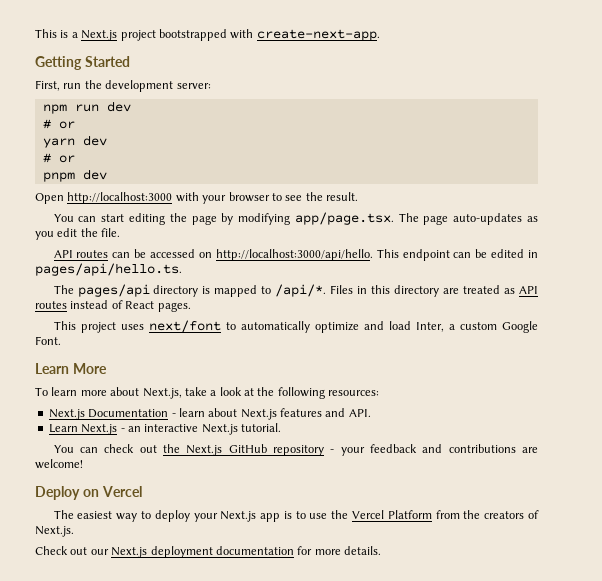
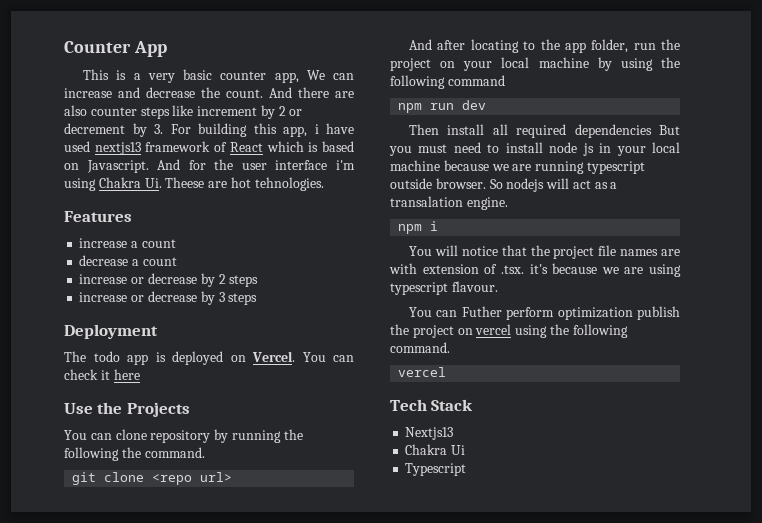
(35, 33) none -> [64,41,167,57] Counter App //
[81,29,380,41] [35,56,130,70] [35,80,211,92] [42,101,131,114] [42,119,75,129] [42,135,107,148] [42,153,75,163] [42,169,107,182] [35,192,358,204] [53,212,538,225] [35,228,121,240] [53,249,539,261] [35,263,182,276] [53,284,538,297] [35,300,191,312] [53,320,538,333] [35,336,61,345] [35,363,107,374] [35,387,380,399] [48,408,371,420] [48,423,281,435] [53,444,538,456] [35,459,83,469] [35,486,142,500] [53,510,540,522] [35,526,74,537] [35,546,381,558] Next.js project bootstrapped with create-next-app. // Getting Started // First, run the development server: // npm run dev // # or // yarn dev // # or // pnpm dev // Open http://localhost:3000 with your browser to see the result. // You can start editing the page by modifying app/page.tsx. The page auto-updates as you edit the file. // API routes can be accessed on http://localhost:3000/api/hello. This endpoint can be edited in pages/api/hello.ts. // The pages/api directory is mapped to /api/*. Files in this directory are treated as API routes instead of React pages. // This project uses next/font to automatically optimize and load Inter, a custom Google Font. // Learn More // To learn more about Next.js, take a look at the following resources: // Next.js Documentation - learn about Next.js features and API. // Learn Next.js - an interactive Next.js tutorial. // You can check out the Next.js GitHub repository - your feedback and contributions are welcome! // Deploy on Vercel // The easiest way to deploy your Next.js app is to use the Vercel Platform from the creators of Next.js. // Check out our Next.js deployment documentation for more details. -> [147,69,355,83] [64,87,354,98] [64,105,303,119] [64,123,354,137] [64,141,354,155] [64,159,355,173] [64,177,324,191] [64,211,132,222] [79,238,176,248] [79,255,177,266] [79,273,259,287] [79,291,258,305] [64,324,158,339] [64,351,354,365] [64,369,140,380] [64,402,190,417] [64,429,303,443] [64,447,205,461] [72,472,233,485] [409,39,680,53] [390,57,680,71] [390,75,505,89] [398,100,487,113] [409,124,680,138] [389,142,680,156] [390,160,645,174] [390,178,618,192] [390,196,508,210] [398,221,439,234] [409,245,680,259] [389,263,681,277] [390,281,498,295] [409,306,680,320] [390,324,628,338] [390,342,450,353] [398,367,447,377] [390,399,474,411] [405,427,454,440] [405,444,466,455] [405,463,467,476] very basic counter app, We can increase and decrease the count. And there are also counter steps like increment by 2 or decrement by 3. For building this app, i have used nextjs13 framework of React which is based on Javascript. And for the user interface i'm using Chakra Ui. Theese are hot tehnologies. // Features // increase a count // decrease a count // increase or decrease by 2 steps // increase or decrease by 3 steps // Deployment // The todo app is deployed on Vercel. You can check it here // Use the Projects // You can clone repository by running the following the command. // git clone <repo url> // And after locating to the app folder, run the project on your local machine by using the following command // npm run dev // Then install all required dependencies But you must need to install node js in your local machine because we are running typescript outside browser. So nodejs will act as a transalation engine. // npm i // You will notice that the project file names are with extension of .tsx. it's because we are using typescript flavour. // You can Futher perform optimization publish the project on vercel using the following command. // vercel // Tech Stack // Nextjs13 // Chakra Ui // Typescript

